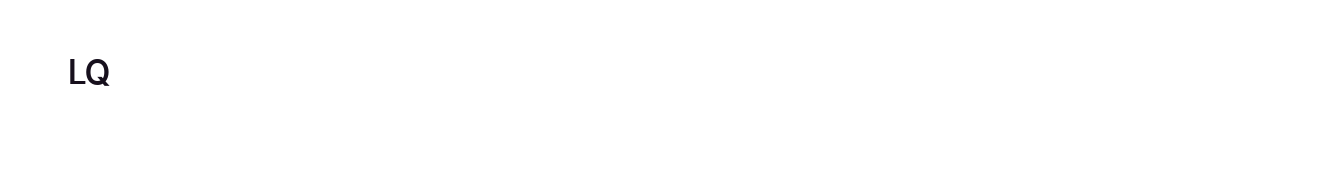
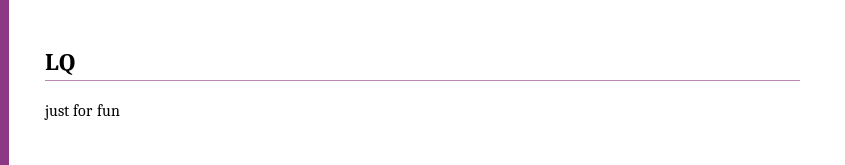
(110, 72) none -> [44,104,120,120] // just for fun

